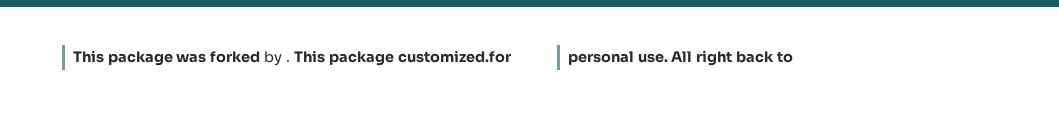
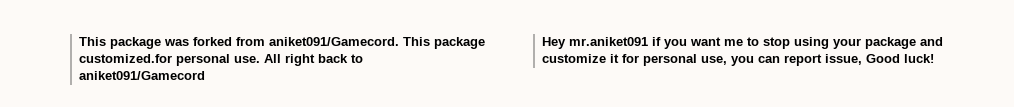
[264,51,291,66] by . -> [235,37,399,46] from aniket091/Gamecord.
(794, 57) none -> [78,71,205,80] [541,37,943,49] [541,54,934,66] aniket091/Gamecord // Hey mr.aniket091 if you want me to stop using your package and customize it for personal use, you can report issue, Good luck!

